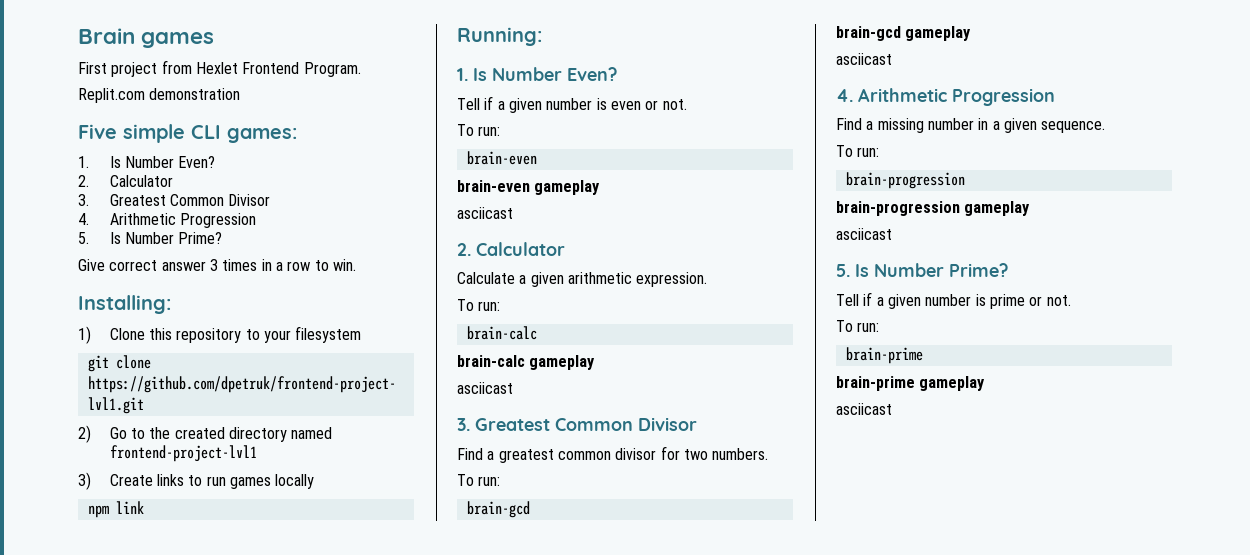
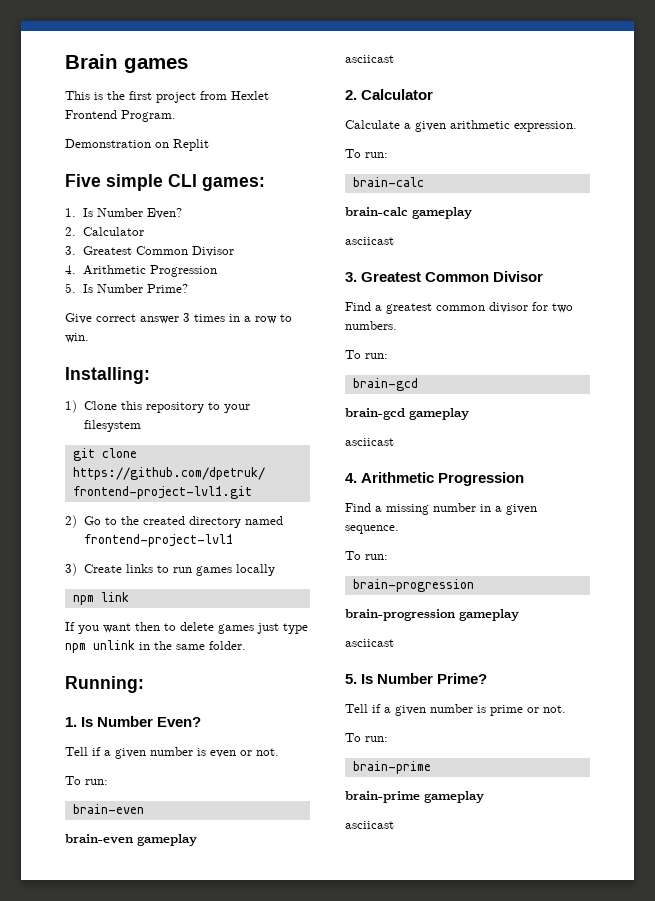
[78,62,107,74] First -> [65,91,152,100] This is the first
[78,88,241,103] Replit.com demonstration -> [65,139,209,151] Demonstration on Replit
(144, 507) none -> [65,622,308,634] [65,640,246,653] // If you want then to delete games just type npm unlink in the same folder.

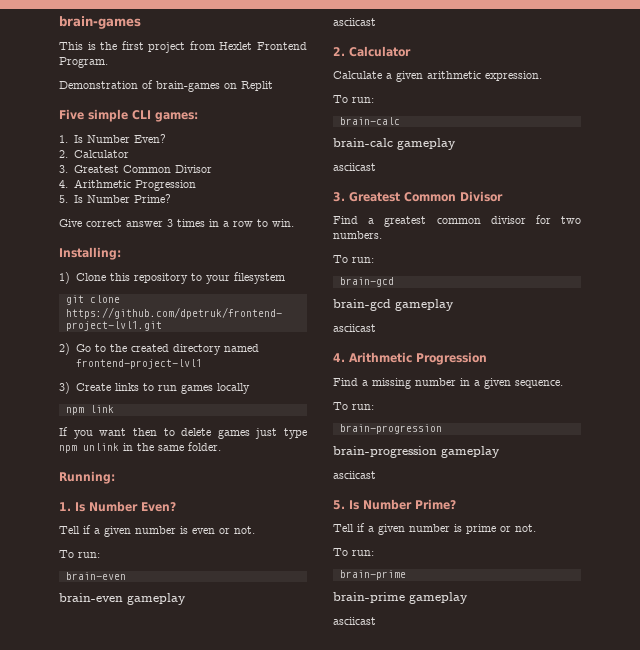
[65,54,188,73] Brain games -> [59,16,141,29] brain-games
(151, 143) none -> [142,80,220,92] of brain-games

